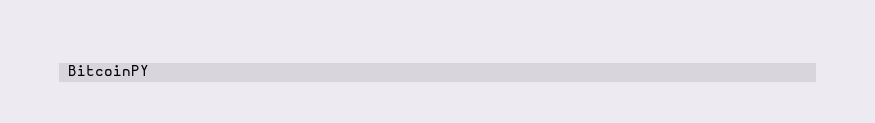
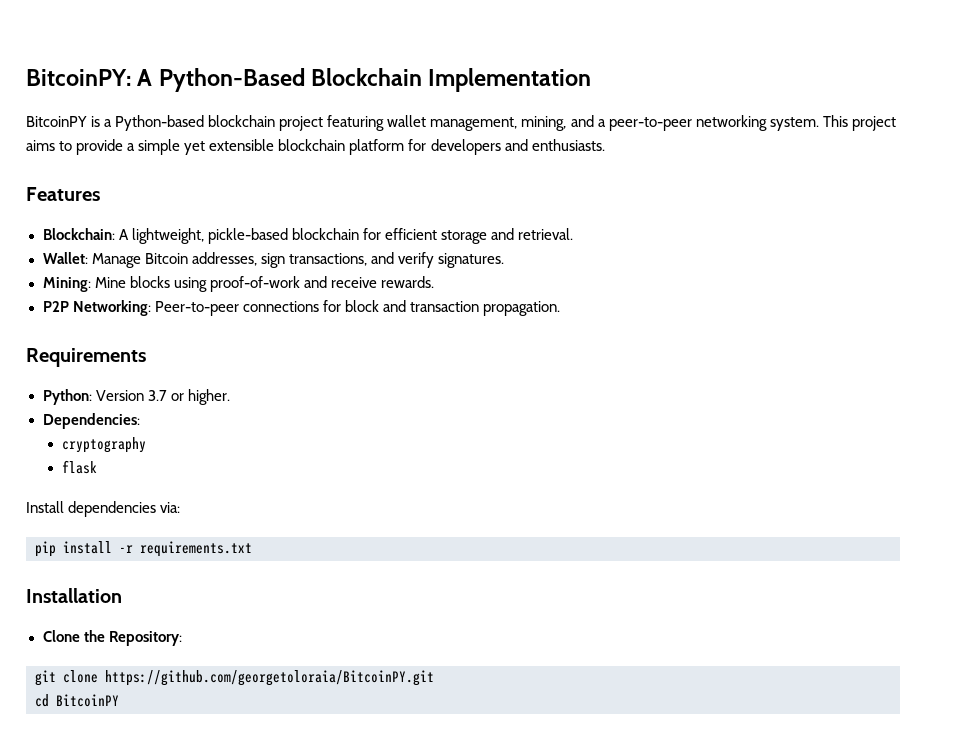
(67, 70) none -> [26,68,592,92] [26,115,896,131] [26,139,605,155] [26,187,100,201] [42,228,573,244] [42,252,504,268] [42,276,434,292] [42,300,560,316] [26,348,146,367] [42,389,230,405] [42,413,140,429] [61,437,146,453] [61,460,97,474] [26,501,181,517] [35,541,252,557] [26,588,122,603] [42,630,182,646] [35,670,434,686] [35,694,49,707] BitcoinPY: A Python-Based Blockchain Implementation // BitcoinPY is a Python-based blockchain project featuring wallet management, mining, and a peer-to-peer networking system. This project aims to provide a simple yet extensible blockchain platform for developers and enthusiasts. // Features // Blockchain: A lightweight, pickle-based blockchain for efficient storage and retrieval. // Wallet: Manage Bitcoin addresses, sign transactions, and verify signatures. // Mining: Mine blocks using proof-of-work and receive rewards. // P2P Networking: Peer-to-peer connections for block and transaction propagation. // Requirements // Python: Version 3.7 or higher. // Dependencies: // cryptography // flask // Install dependencies via: // pip install -r requirements.txt // Installation // Clone the Repository: // git clone https://github.com/georgetoloraia/BitcoinPY.git // cd

